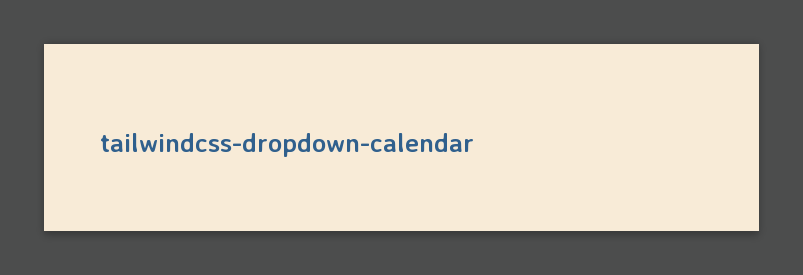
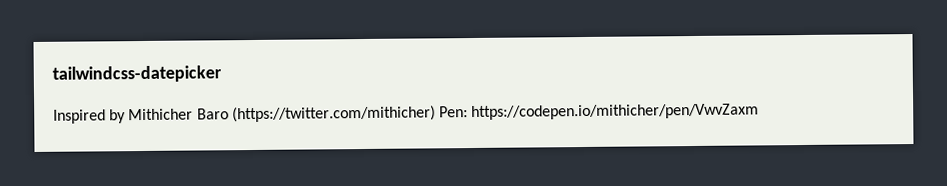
[100,133,474,157] tailwindcss-dropdown-calendar -> [52,65,222,83] [53,103,760,124] tailwindcss-datepicker // Inspired by Mithicher Baro (https://twitter.com/mithicher) Pen: https://codepen.io/mithicher/pen/VwvZaxm

